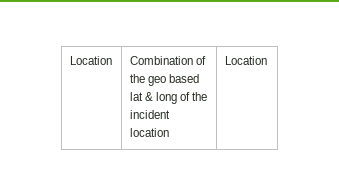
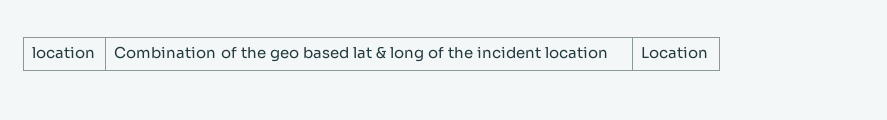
[69,56,112,65] Location -> [32,46,96,59] location

